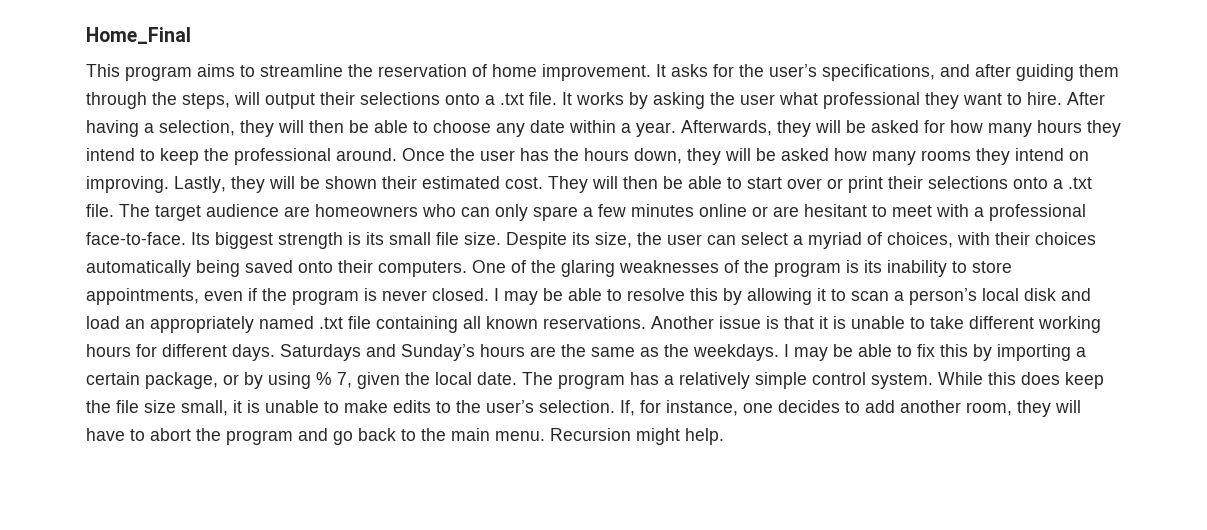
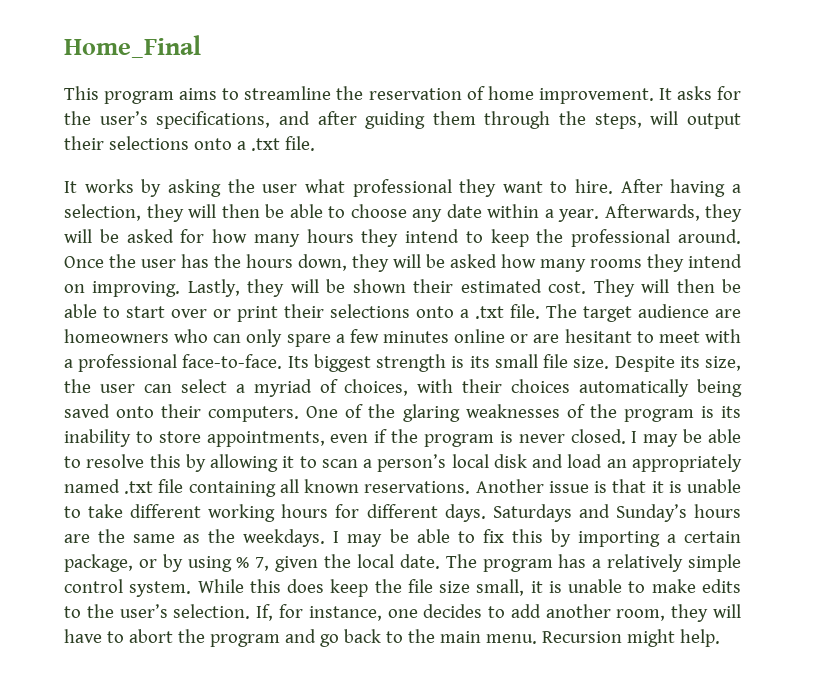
(557, 98) none -> (315, 143) //

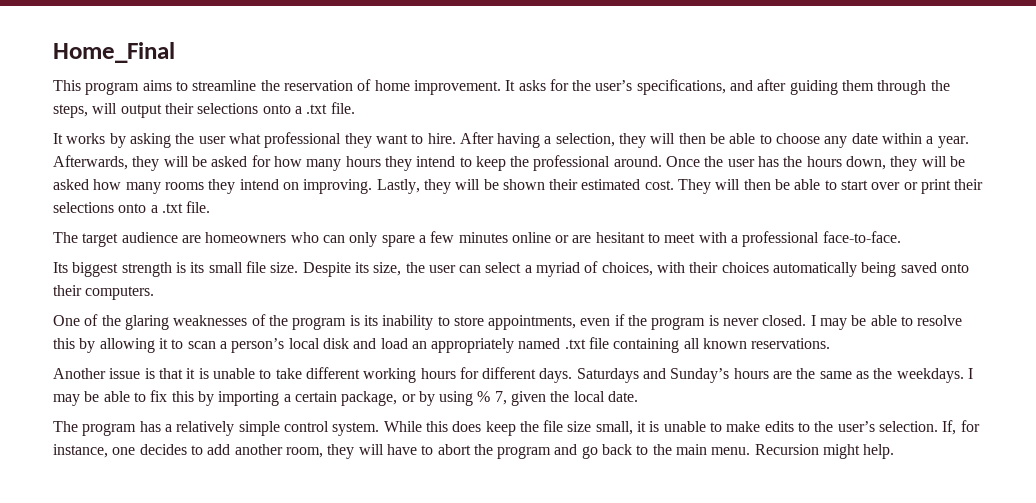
(540, 311) none -> (211, 207) //
(283, 361) none -> (901, 237) //
(300, 414) none -> (155, 293) //
(471, 487) none -> (831, 343) //
(440, 561) none -> (639, 396) //

